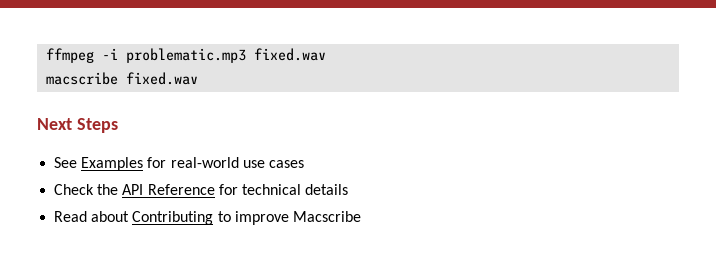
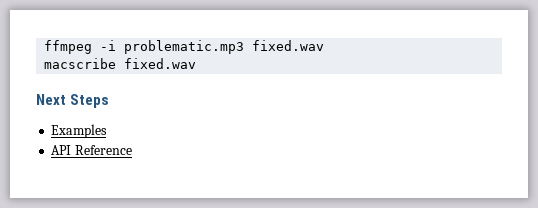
[54,157,78,168] See -> (110, 101) none
[147,157,304,168] [54,184,349,195] [54,211,361,225] for real-world use cases // Check the API Reference for technical details // Read about Contributing to improve Macscribe -> [51,145,133,155] // API Reference

